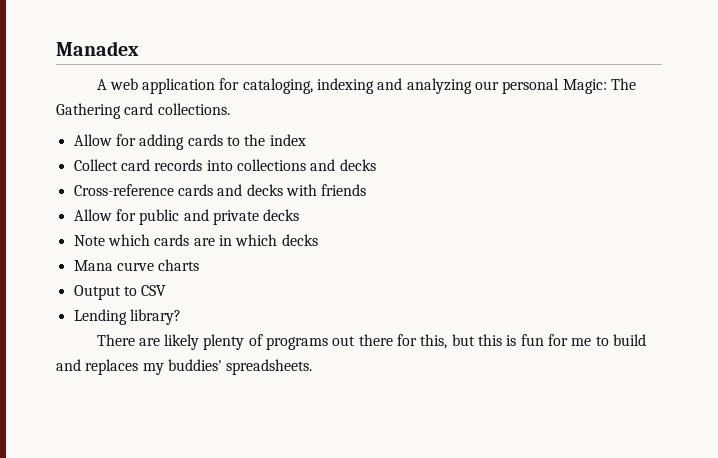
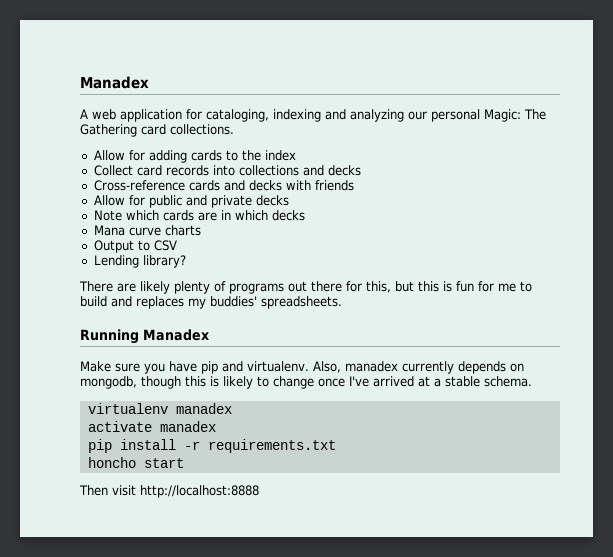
(313, 367) none -> [80,329,209,344] [80,361,524,374] [80,376,532,389] [87,403,232,414] [87,421,216,432] [87,439,336,453] [87,457,184,468] [79,485,259,498] // Running Manadex // Make sure you have pip and virtualenv. Also, manadex currently depends on mongodb, though this is likely to change once I've arrived at a stable schema. // virtualenv manadex // activate manadex // pip install -r requirements.txt // honcho start // Then visit http://localhost:8888

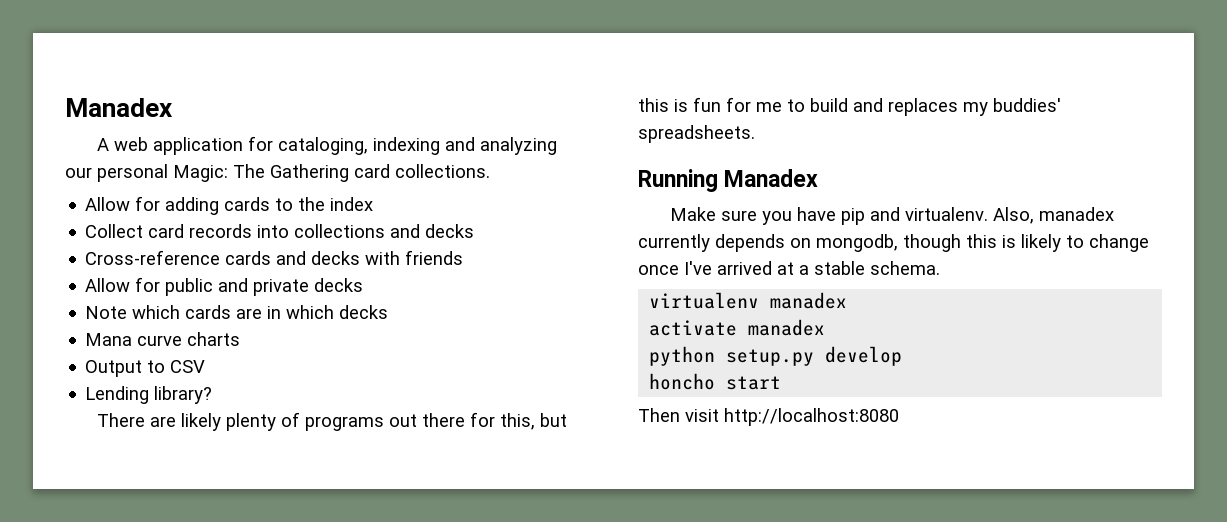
[87,439,336,453] pip install -r requirements.txt -> [649,346,903,366] python setup.py develop
[140,485,259,498] http://localhost:8888 -> [724,408,899,426] http://localhost:8080

